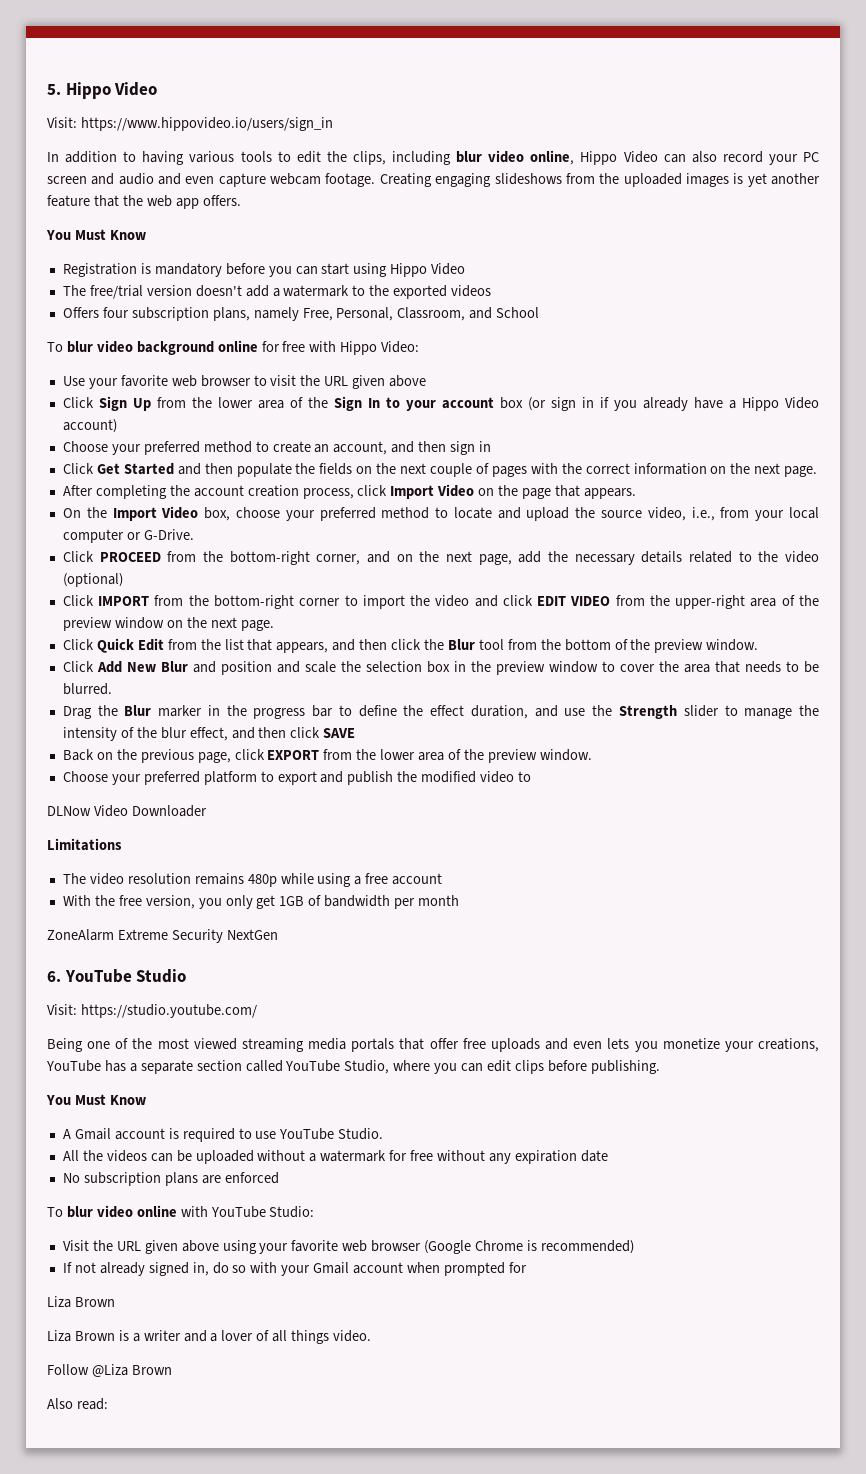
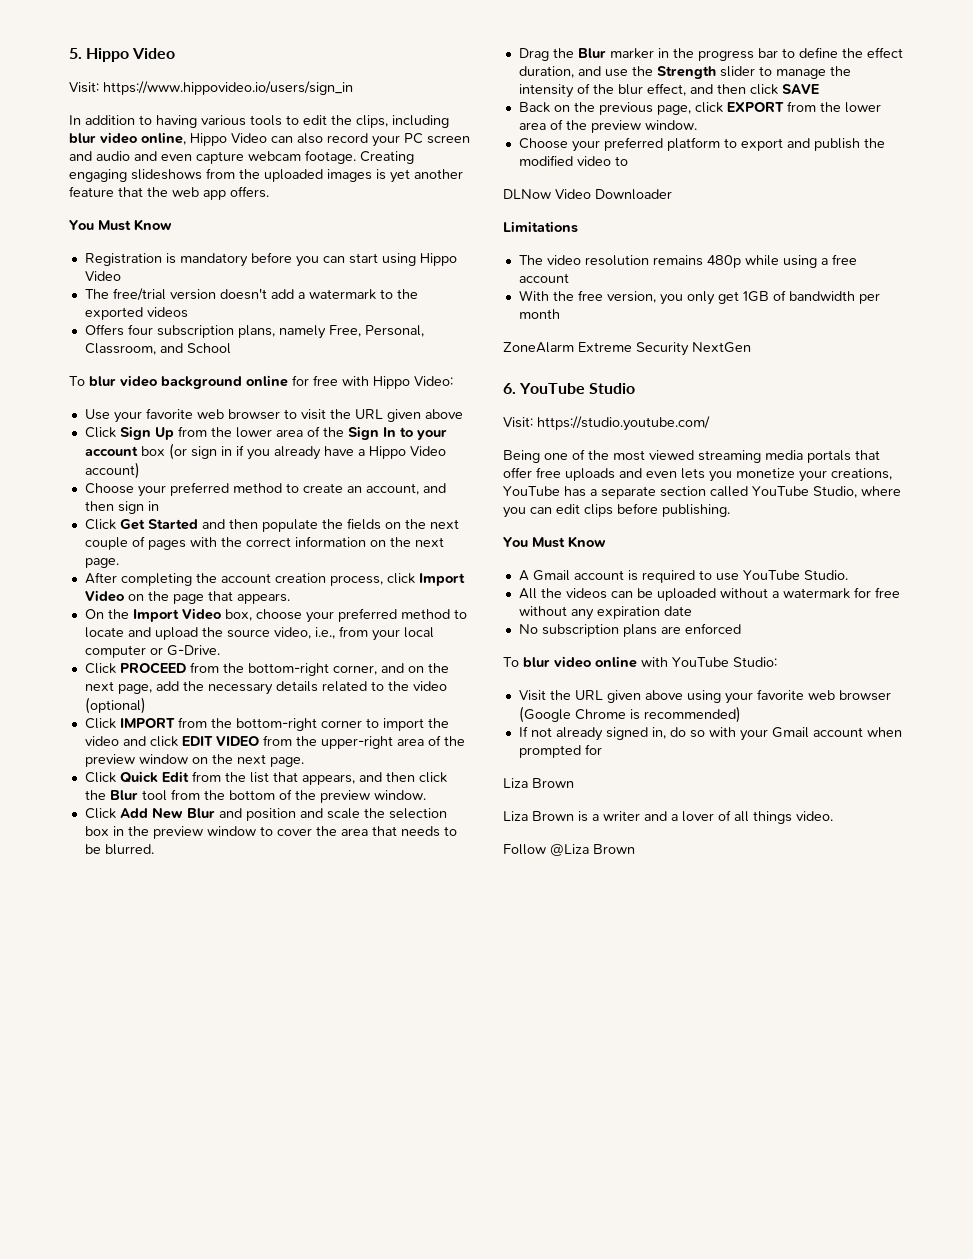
[47,1398,108,1410] // Also read: -> (635, 849) none

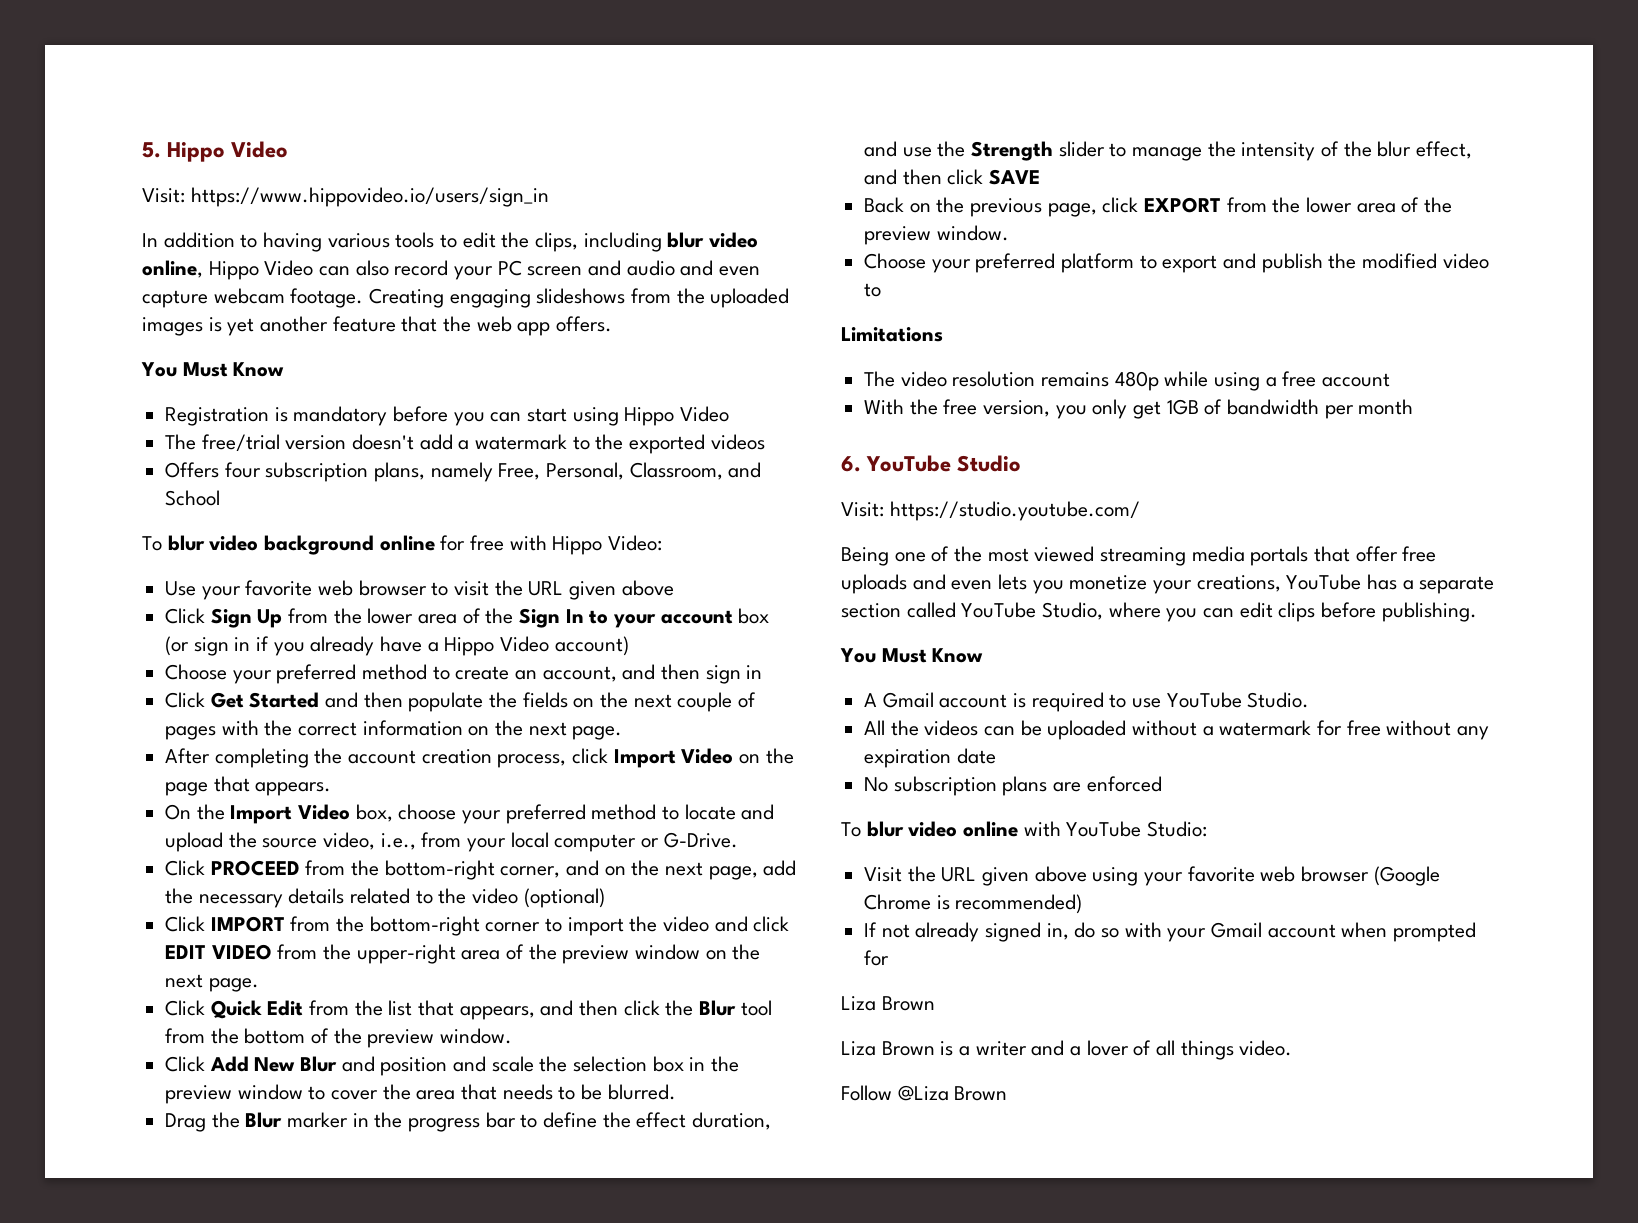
[503,189,672,200] // DLNow Video Downloader -> (882, 290) none
[503,342,751,356] // ZoneAlarm Extreme Security NextGen -> (1414, 407) none

